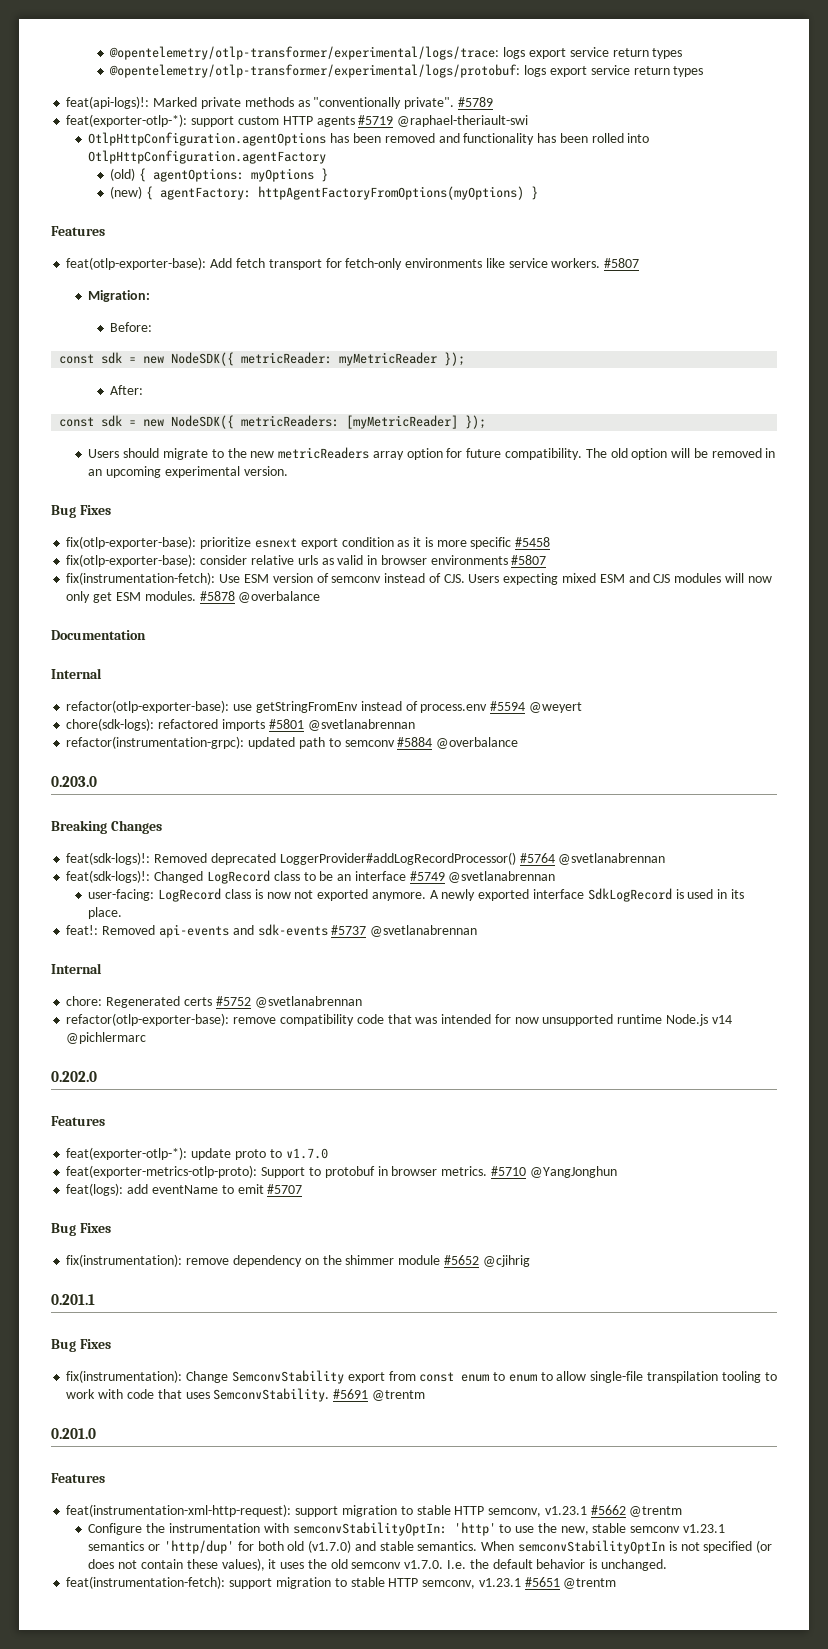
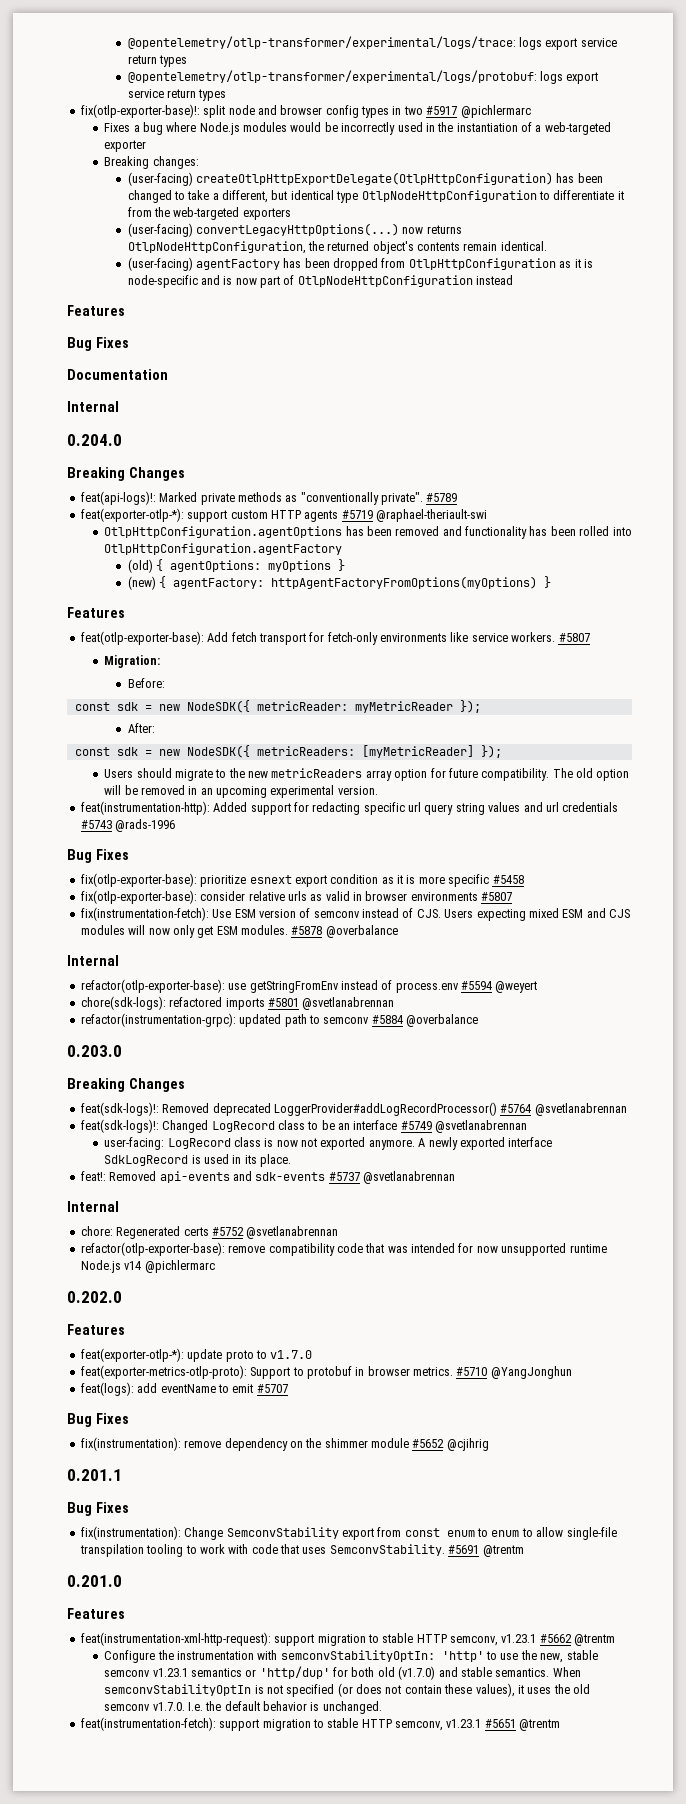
(704, 71) none -> [80,104,531,118] [104,122,611,135] [104,140,147,152] [104,156,199,169] [127,172,603,186] [127,190,624,203] [127,207,291,220] [127,223,462,237] [127,241,547,254] [127,257,593,271] [127,275,514,288] [67,305,125,316] [67,337,129,351] [67,369,168,380] [67,401,119,412] [67,434,122,446] [67,467,185,481] // fix(otlp-exporter-base)!: split node and browser config types in two #5917 @pichlermarc // Fixes a bug where Node.js modules would be incorrectly used in the instantiation of a web-targeted exporter // Breaking changes: // (user-facing) createOtlpHttpExportDelegate(OtlpHttpConfiguration) has been changed to take a different, but identical type OtlpNodeHttpConfiguration to differentiate it from the web-targeted exporters // (user-facing) convertLegacyHttpOptions(...) now returns OtlpNodeHttpConfiguration, the returned object's contents remain identical. // (user-facing) agentFactory has been dropped from OtlpHttpConfiguration as it is node-specific and is now part of OtlpNodeHttpConfiguration instead // Features // Bug Fixes // Documentation // Internal // 0.204.0 // Breaking Changes
(288, 471) none -> [80,801,619,815] [80,819,176,832] // feat(instrumentation-http): Added support for redacting specific url query string values and url credentials #5743 @rads-1996
[51,630,146,640] // Documentation -> (398, 931) none

